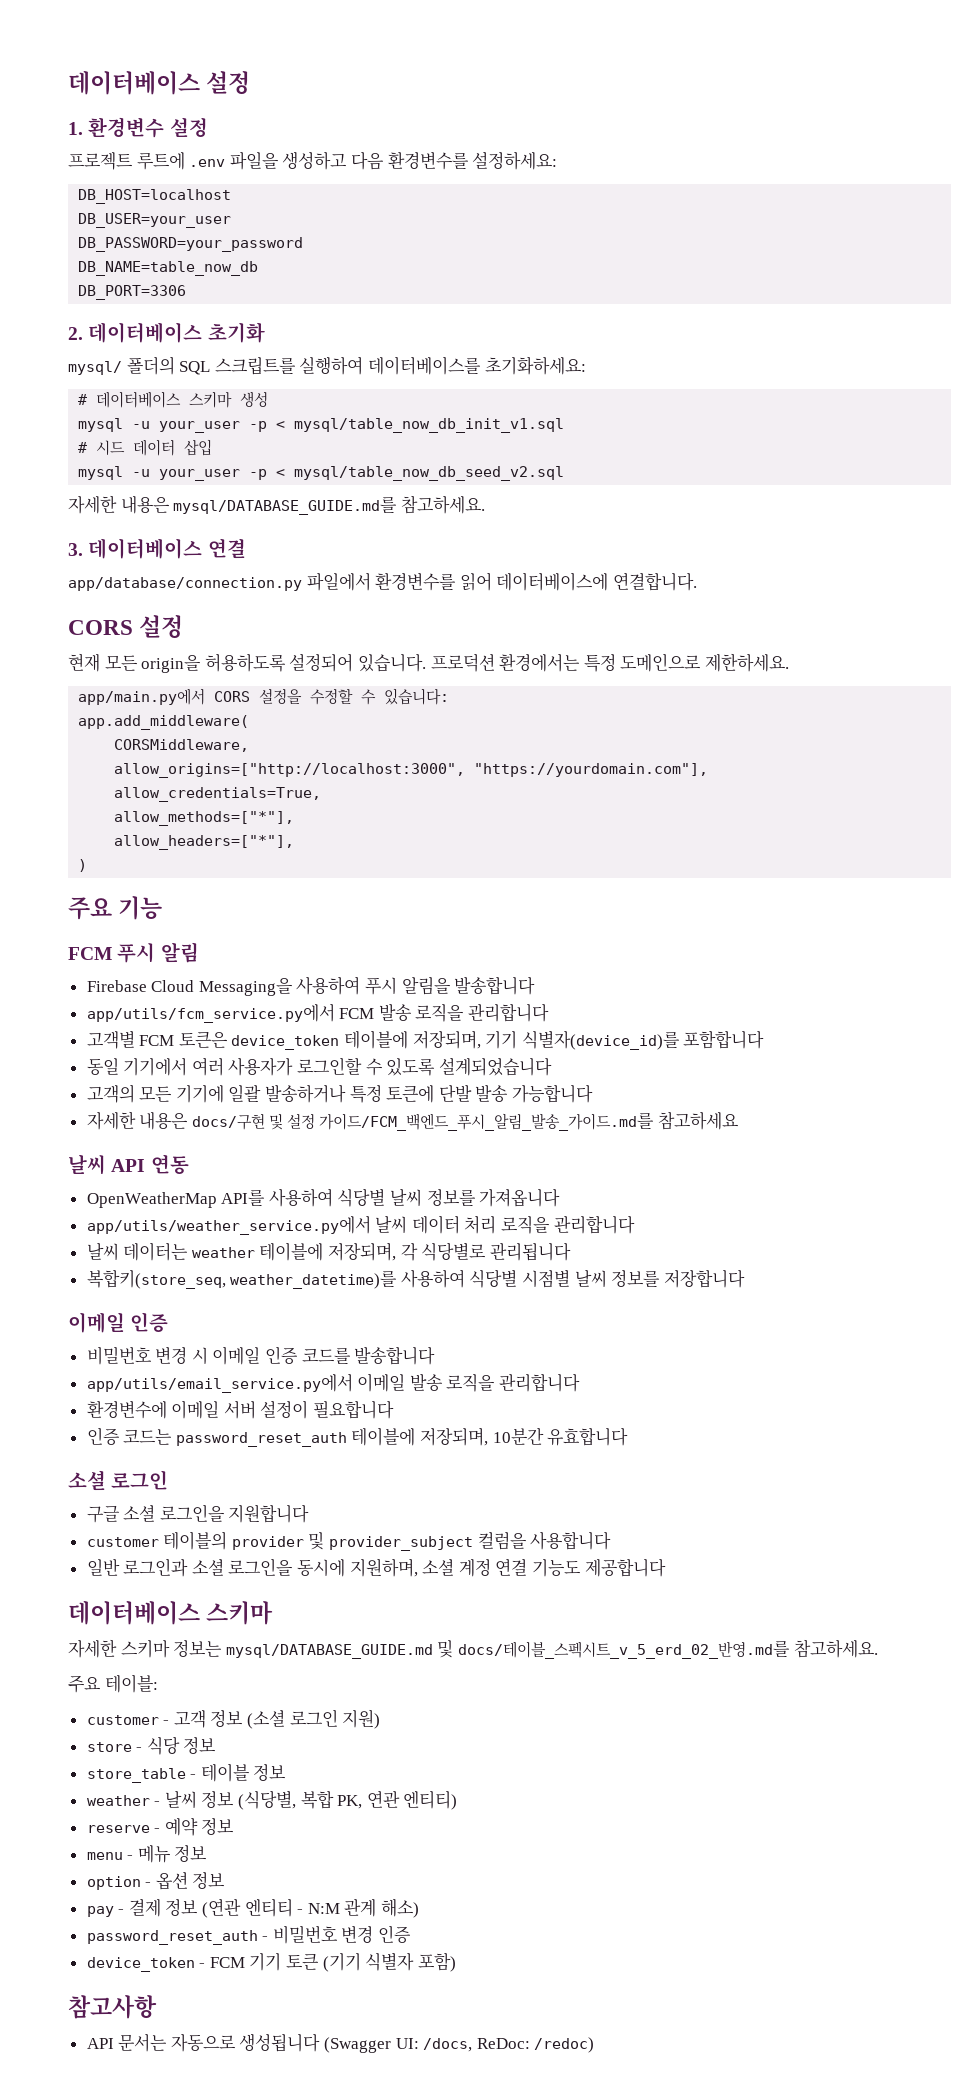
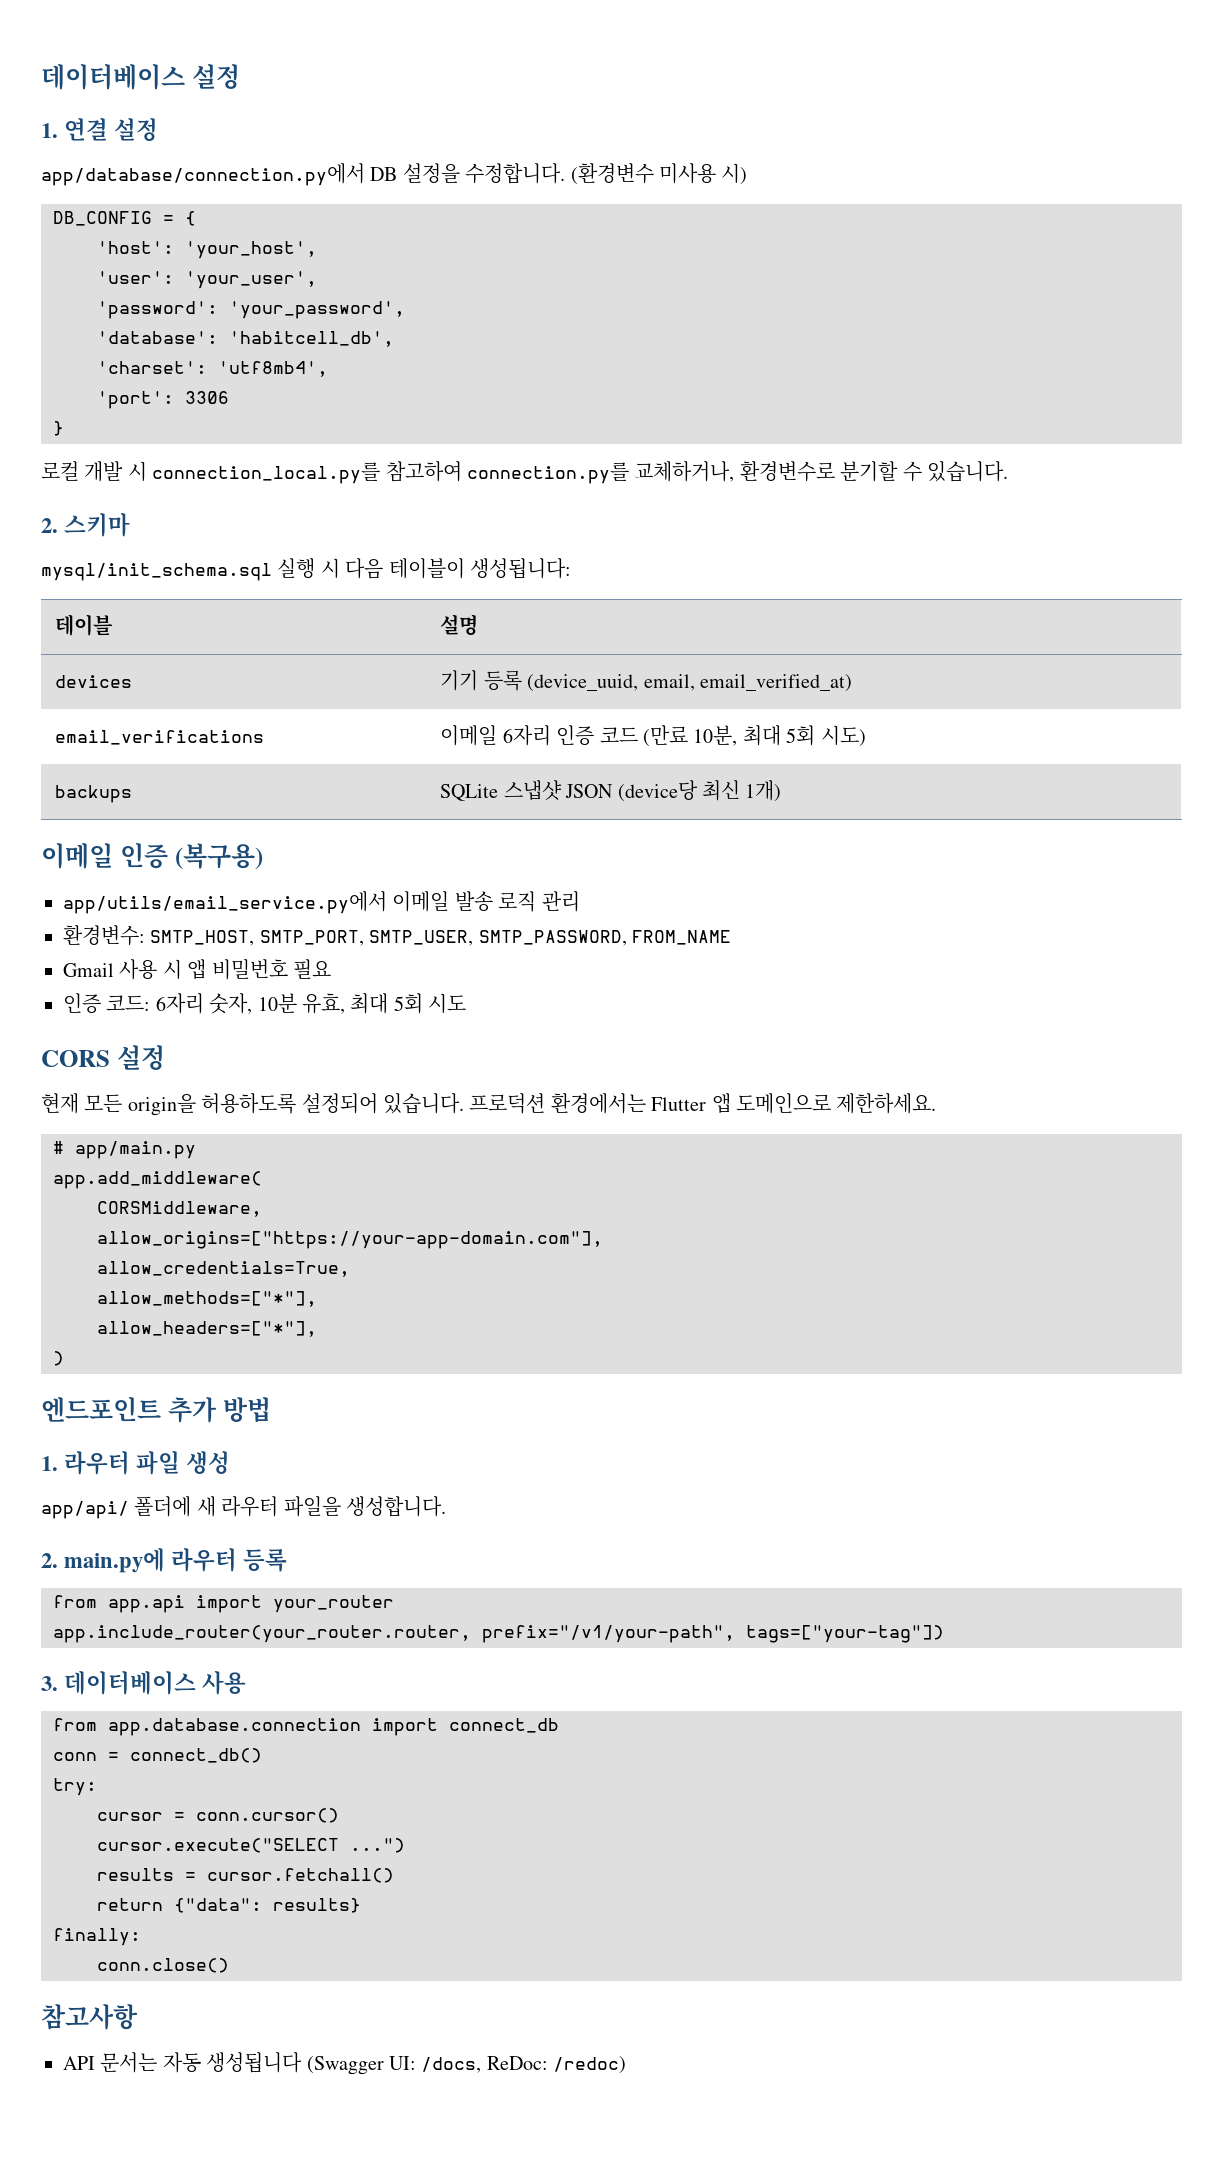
[88,117,208,138] [68,151,558,170] [78,189,232,204] [78,213,232,228] [78,237,304,252] [78,261,259,276] [78,285,187,300] [68,322,265,343] [68,356,586,375] [78,391,269,408] [78,418,565,433] [78,439,213,456] [78,466,565,481] [68,495,485,515] [68,538,246,559] [68,572,697,591] 환경변수 설정 // 프로젝트 루트에 .env 파일을 생성하고 다음 환경변수를 설정하세요: // DB_HOST=localhost // DB_USER=your_user // DB_PASSWORD=your_password // DB_NAME=table_now_db // DB_PORT=3306 // 2. 데이터베이스 초기화 // mysql/ 폴더의 SQL 스크립트를 실행하여 데이터베이스를 초기화하세요: // # 데이터베이스 스키마 생성 // mysql -u your_user -p < mysql/table_now_db_init_v1.sql // # 시드 데이터 삽입 // mysql -u your_user -p < mysql/table_now_db_seed_v2.sql // 자세한 내용은 mysql/DATABASE_GUIDE.md를 참고하세요. // 3. 데이터베이스 연결 // app/database/connection.py 파일에서 환경변수를 읽어 데이터베이스에 연결합니다. -> [64,118,159,142] [41,163,748,186] [53,211,196,226] [97,241,317,259] [97,271,317,289] [97,301,405,319] [97,331,394,347] [97,361,328,377] [97,391,229,409] [53,421,64,436] [41,461,1008,484] [41,513,131,537] [41,558,571,581] [55,614,113,636] [440,614,479,635] [55,675,133,688] [440,670,852,692] [55,730,265,745] [440,725,866,747] [55,785,133,803] [440,780,782,802] [41,843,263,870] [63,891,580,914] [63,925,731,946] [63,959,331,980] [63,993,467,1014] 연결 설정 // app/database/connection.py에서 DB 설정을 수정합니다. (환경변수 미사용 시) // DB_CONFIG = { // 'host': 'your_host', // 'user': 'your_user', // 'password': 'your_password', // 'database': 'habitcell_db', // 'charset': 'utf8mb4', // 'port': 3306 // } // 로컬 개발 시 connection_local.py를 참고하여 connection.py를 교체하거나, 환경변수로 분기할 수 있습니다. // 2. 스키마 // mysql/init_schema.sql 실행 시 다음 테이블이 생성됩니다: // 테이블 | 설명 // devices | 기기 등록 (device_uuid, email, email_verified_at) // email_verifications | 이메일 6자리 인증 코드 (만료 10분, 최대 5회 시도) // backups | SQLite 스냅샷 JSON (device당 최신 1개) // 이메일 인증 (복구용) // app/utils/email_service.py에서 이메일 발송 로직 관리 // 환경변수: SMTP_HOST, SMTP_PORT, SMTP_USER, SMTP_PASSWORD, FROM_NAME // Gmail 사용 시 앱 비밀번호 필요 // 인증 코드: 6자리 숫자, 10분 유효, 최대 5회 시도
[583,654,616,672] 특정 -> [651,1093,731,1113] Flutter 앱
[78,688,450,705] app/main.py에서 CORS 설정을 수정할 수 있습니다: -> [53,1141,196,1159] # app/main.py
[114,763,709,778] allow_origins=["http://localhost:3000", "https://yourdomain.com"], -> [97,1231,603,1249] allow_origins=["https://your-app-domain.com"],
[68,896,163,920] [68,942,199,963] [86,976,536,996] [86,1003,550,1023] [86,1030,765,1050] [86,1057,552,1076] [86,1084,594,1103] [86,1111,739,1131] [68,1154,189,1174] [86,1188,561,1208] [86,1215,635,1235] [86,1242,571,1261] [86,1269,745,1289] [68,1312,169,1333] [86,1346,436,1365] [86,1373,581,1393] [86,1400,395,1419] [86,1427,629,1447] [68,1470,169,1491] [86,1504,310,1523] [86,1531,612,1551] [86,1558,666,1577] [68,1601,274,1625] [68,1639,878,1659] [68,1674,158,1693] [86,1709,381,1729] [86,1736,217,1755] [86,1763,287,1783] [86,1790,458,1810] [86,1818,235,1836] [86,1845,208,1863] [86,1872,226,1890] [86,1898,420,1918] [86,1925,412,1945] [86,1952,456,1972] 주요 기능 // FCM 푸시 알림 // Firebase Cloud Messaging을 사용하여 푸시 알림을 발송합니다 // app/utils/fcm_service.py에서 FCM 발송 로직을 관리합니다 // 고객별 FCM 토큰은 device_token 테이블에 저장되며, 기기 식별자(device_id)를 포함합니다 // 동일 기기에서 여러 사용자가 로그인할 수 있도록 설계되었습니다 // 고객의 모든 기기에 일괄 발송하거나 특정 토큰에 단발 발송 가능합니다 // 자세한 내용은 docs/구현 및 설정 가이드/FCM_백엔드_푸시_알림_발송_가이드.md를 참고하세요 // 날씨 API 연동 // OpenWeatherMap API를 사용하여 식당별 날씨 정보를 가져옵니다 // app/utils/weather_service.py에서 날씨 데이터 처리 로직을 관리합니다 // 날씨 데이터는 weather 테이블에 저장되며, 각 식당별로 관리됩니다 // 복합키(store_seq, weather_datetime)를 사용하여 식당별 시점별 날씨 정보를 저장합니다 // 이메일 인증 // 비밀번호 변경 시 이메일 인증 코드를 발송합니다 // app/utils/email_service.py에서 이메일 발송 로직을 관리합니다 // 환경변수에 이메일 서버 설정이 필요합니다 // 인증 코드는 password_reset_auth 테이블에 저장되며, 10분간 유효합니다 // 소셜 로그인 // 구글 소셜 로그인을 지원합니다 // customer 테이블의 provider 및 provider_subject 컬럼을 사용합니다 // 일반 로그인과 소셜 로그인을 동시에 지원하며, 소셜 계정 연결 기능도 제공합니다 // 데이터베이스 스키마 // 자세한 스키마 정보는 mysql/DATABASE_GUIDE.md 및 docs/테이블_스펙시트_v_5_erd_02_반영.md를 참고하세요. // 주요 테이블: // customer - 고객 정보 (소셜 로그인 지원) // store - 식당 정보 // store_table - 테이블 정보 // weather - 날씨 정보 (식당별, 복합 PK, 연관 엔티티) // reserve - 예약 정보 // menu - 메뉴 정보 // option - 옵션 정보 // pay - 결제 정보 (연관 엔티티 - N:M 관계 해소) // password_reset_auth - 비밀번호 변경 인증 // device_token - FCM 기기 토큰 (기기 식별자 포함) -> [41,1397,271,1423] [41,1451,231,1475] [41,1496,446,1519] [41,1548,288,1573] [53,1595,394,1613] [53,1625,944,1643] [41,1671,247,1695] [53,1718,559,1736] [53,1748,262,1763] [53,1778,97,1796] [97,1808,339,1823] [97,1838,405,1853] [97,1868,394,1883] [97,1898,361,1913] [53,1928,141,1946] [97,1958,229,1973] 엔드포인트 추가 방법 // 1. 라우터 파일 생성 // app/api/ 폴더에 새 라우터 파일을 생성합니다. // 2. main.py에 라우터 등록 // from app.api import your_router // app.include_router(your_router.router, prefix="/v1/your-path", tags=["your-tag"]) // 3. 데이터베이스 사용 // from app.database.connection import connect_db // conn = connect_db() // try: // cursor = conn.cursor() // cursor.execute("SELECT ...") // results = cursor.fetchall() // return {"data": results} // finally: // conn.close()
[170,2034,236,2052] 자동으로 -> [162,2052,201,2073] 자동

